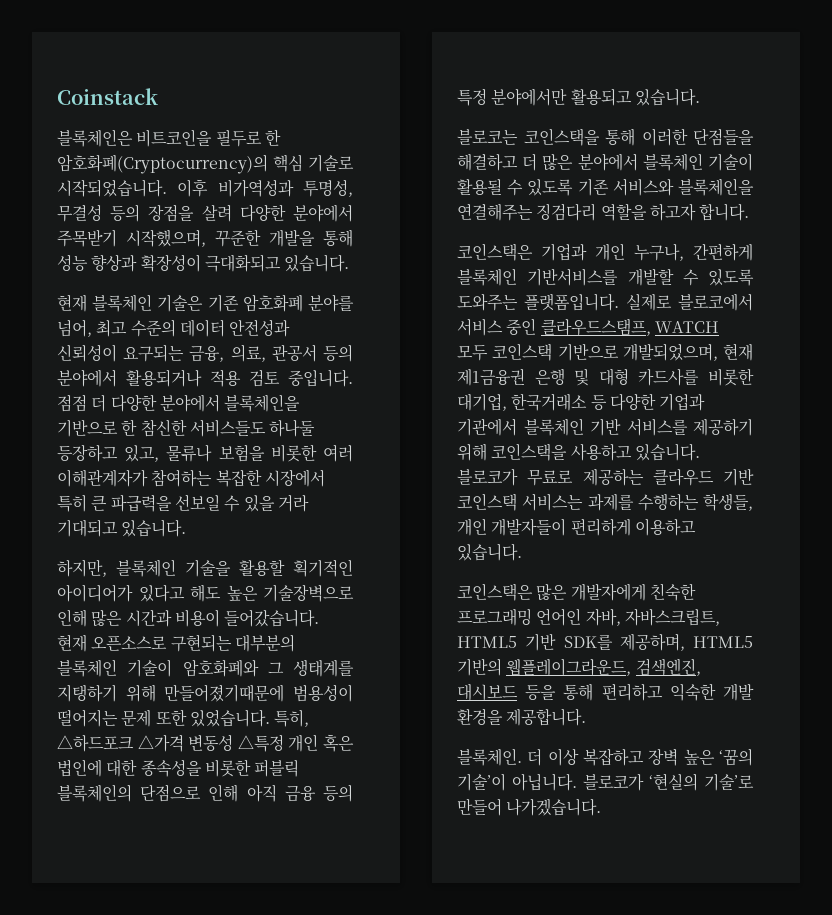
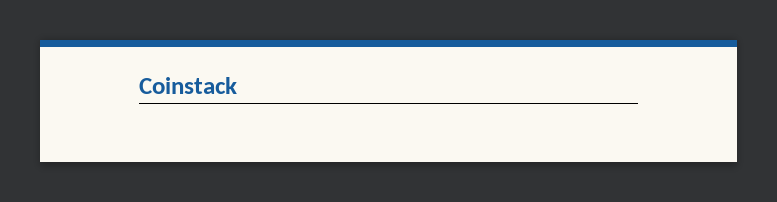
[57,129,281,147] [57,154,354,174] [57,179,353,197] [57,204,353,222] [57,229,353,247] [57,254,350,272] [57,294,355,312] [57,319,291,337] [57,344,353,362] [57,369,353,387] [57,394,301,412] [57,419,316,437] [57,444,353,462] [57,469,325,487] [57,494,309,512] [57,519,187,537] [57,559,353,577] [57,584,354,602] [57,609,320,627] [57,634,295,652] [57,659,354,677] [57,684,353,702] [57,709,310,727] [57,734,354,752] [57,759,300,777] [57,784,353,802] [457,88,700,106] [457,128,754,146] [457,153,753,171] [457,178,754,196] [457,203,750,221] [457,243,753,261] [457,268,754,286] [457,293,753,311] [457,318,719,336] [457,343,753,361] [457,368,754,386] [457,393,706,411] [457,418,753,436] [457,443,700,461] [457,468,754,486] [457,493,753,511] [457,518,696,536] [457,543,522,561] [457,583,696,601] [457,608,720,626] [457,633,753,651] [457,658,701,676] [457,683,754,701] [457,708,587,726] [457,748,753,766] [457,773,754,791] [457,798,602,816] // 블록체인은 비트코인을 필두로 한 암호화폐(Cryptocurrency)의 핵심 기술로 시작되었습니다. 이후 비가역성과 투명성, 무결성 등의 장점을 살려 다양한 분야에서 주목받기 시작했으며, 꾸준한 개발을 통해 성능 향상과 확장성이 극대화되고 있습니다. // 현재 블록체인 기술은 기존 암호화폐 분야를 넘어, 최고 수준의 데이터 안전성과 신뢰성이 요구되는 금융, 의료, 관공서 등의 분야에서 활용되거나 적용 검토 중입니다. 점점 더 다양한 분야에서 블록체인을 기반으로 한 참신한 서비스들도 하나둘 등장하고 있고, 물류나 보험을 비롯한 여러 이해관계자가 참여하는 복잡한 시장에서 특히 큰 파급력을 선보일 수 있을 거라 기대되고 있습니다. // 하지만, 블록체인 기술을 활용할 획기적인 아이디어가 있다고 해도 높은 기술장벽으로 인해 많은 시간과 비용이 들어갔습니다. 현재 오픈소스로 구현되는 대부분의 블록체인 기술이 암호화폐와 그 생태계를 지탱하기 위해 만들어졌기때문에 범용성이 떨어지는 문제 또한 있었습니다. 특히, △하드포크 △가격 변동성 △특정 개인 혹은 법인에 대한 종속성을 비롯한 퍼블릭 블록체인의 단점으로 인해 아직 금융 등의 특정 분야에서만 활용되고 있습니다. // 블로코는 코인스택을 통해 이러한 단점들을 해결하고 더 많은 분야에서 블록체인 기술이 활용될 수 있도록 기존 서비스와 블록체인을 연결해주는 징검다리 역할을 하고자 합니다. // 코인스택은 기업과 개인 누구나, 간편하게 블록체인 기반서비스를 개발할 수 있도록 도와주는 플랫폼입니다. 실제로 블로코에서 서비스 중인 클라우드스탬프, WATCH 모두 코인스택 기반으로 개발되었으며, 현재 제1금융권 은행 및 대형 카드사를 비롯한 대기업, 한국거래소 등 다양한 기업과 기관에서 블록체인 기반 서비스를 제공하기 위해 코인스택을 사용하고 있습니다. 블로코가 무료로 제공하는 클라우드 기반 코인스택 서비스는 과제를 수행하는 학생들, 개인 개발자들이 편리하게 이용하고 있습니다. // 코인스택은 많은 개발자에게 친숙한 프로그래밍 언어인 자바, 자바스크립트, HTML5 기반 SDK를 제공하며, HTML5 기반의 웹플레이그라운드, 검색엔진, 대시보드 등을 통해 편리하고 익숙한 개발 환경을 제공합니다. // 블록체인. 더 이상 복잡하고 장벽 높은 ‘꿈의 기술’이 아닙니다. 블로코가 ‘현실의 기술’로 만들어 나가겠습니다. -> (237, 85) none

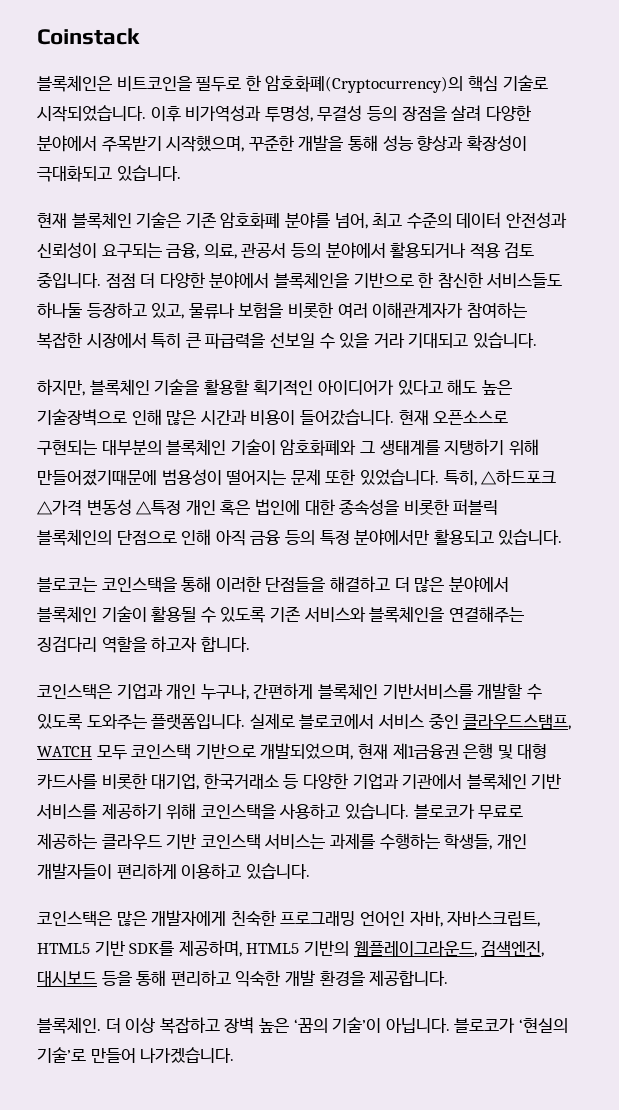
(237, 85) none -> [37,75,548,93] [37,105,531,122] [37,135,527,152] [37,165,181,182] [37,212,567,229] [37,242,535,259] [37,272,563,289] [37,302,527,319] [37,332,537,349] [37,379,512,396] [37,409,509,426] [37,439,539,456] [37,469,557,486] [36,499,499,516] [37,529,563,546] [37,576,509,593] [37,606,524,623] [37,636,250,653] [37,683,542,700] [37,713,572,730] [37,743,548,760] [37,773,562,790] [36,803,524,820] [37,833,527,850] [37,863,310,879] [37,910,541,927] [37,940,545,957] [37,970,449,987] [37,1017,568,1034] [37,1047,235,1063] // 블록체인은 비트코인을 필두로 한 암호화폐(Cryptocurrency)의 핵심 기술로 시작되었습니다. 이후 비가역성과 투명성, 무결성 등의 장점을 살려 다양한 분야에서 주목받기 시작했으며, 꾸준한 개발을 통해 성능 향상과 확장성이 극대화되고 있습니다. // 현재 블록체인 기술은 기존 암호화폐 분야를 넘어, 최고 수준의 데이터 안전성과 신뢰성이 요구되는 금융, 의료, 관공서 등의 분야에서 활용되거나 적용 검토 중입니다. 점점 더 다양한 분야에서 블록체인을 기반으로 한 참신한 서비스들도 하나둘 등장하고 있고, 물류나 보험을 비롯한 여러 이해관계자가 참여하는 복잡한 시장에서 특히 큰 파급력을 선보일 수 있을 거라 기대되고 있습니다. // 하지만, 블록체인 기술을 활용할 획기적인 아이디어가 있다고 해도 높은 기술장벽으로 인해 많은 시간과 비용이 들어갔습니다. 현재 오픈소스로 구현되는 대부분의 블록체인 기술이 암호화폐와 그 생태계를 지탱하기 위해 만들어졌기때문에 범용성이 떨어지는 문제 또한 있었습니다. 특히, △하드포크 △가격 변동성 △특정 개인 혹은 법인에 대한 종속성을 비롯한 퍼블릭 블록체인의 단점으로 인해 아직 금융 등의 특정 분야에서만 활용되고 있습니다. // 블로코는 코인스택을 통해 이러한 단점들을 해결하고 더 많은 분야에서 블록체인 기술이 활용될 수 있도록 기존 서비스와 블록체인을 연결해주는 징검다리 역할을 하고자 합니다. // 코인스택은 기업과 개인 누구나, 간편하게 블록체인 기반서비스를 개발할 수 있도록 도와주는 플랫폼입니다. 실제로 블로코에서 서비스 중인 클라우드스탬프, WATCH 모두 코인스택 기반으로 개발되었으며, 현재 제1금융권 은행 및 대형 카드사를 비롯한 대기업, 한국거래소 등 다양한 기업과 기관에서 블록체인 기반 서비스를 제공하기 위해 코인스택을 사용하고 있습니다. 블로코가 무료로 제공하는 클라우드 기반 코인스택 서비스는 과제를 수행하는 학생들, 개인 개발자들이 편리하게 이용하고 있습니다. // 코인스택은 많은 개발자에게 친숙한 프로그래밍 언어인 자바, 자바스크립트, HTML5 기반 SDK를 제공하며, HTML5 기반의 웹플레이그라운드, 검색엔진, 대시보드 등을 통해 편리하고 익숙한 개발 환경을 제공합니다. // 블록체인. 더 이상 복잡하고 장벽 높은 ‘꿈의 기술’이 아닙니다. 블로코가 ‘현실의 기술’로 만들어 나가겠습니다.

